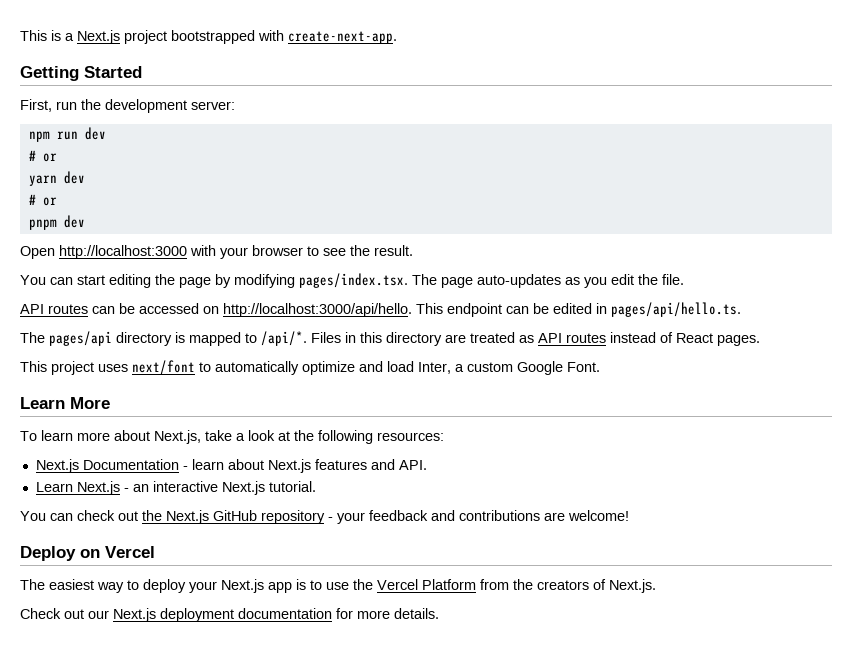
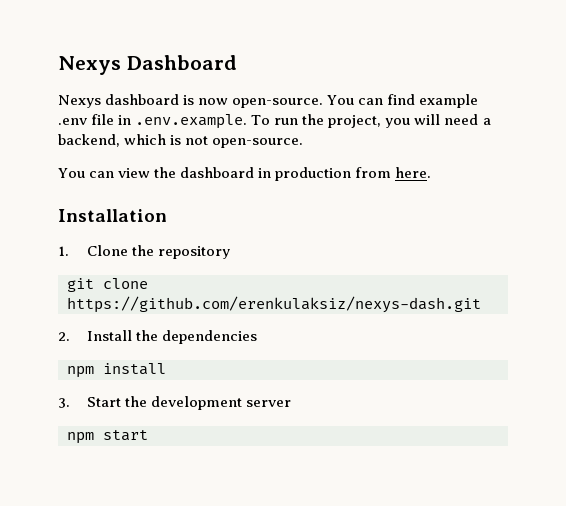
[20,30,397,44] [20,66,142,81] [20,99,235,113] [28,127,106,142] [28,150,57,162] [28,171,85,186] [28,194,57,206] [28,215,85,230] [20,245,413,259] [20,273,684,288] [20,302,741,317] [20,331,760,346] [20,360,600,375] [20,397,110,409] [20,430,444,444] [35,459,427,473] [35,481,316,495] [20,510,629,524] [20,546,155,561] [20,579,656,593] [20,608,439,622] This is a Next.js project bootstrapped with create-next-app. // Getting Started // First, run the development server: // npm run dev // # or // yarn dev // # or // pnpm dev // Open http://localhost:3000 with your browser to see the result. // You can start editing the page by modifying pages/index.tsx. The page auto-updates as you edit the file. // API routes can be accessed on http://localhost:3000/api/hello. This endpoint can be edited in pages/api/hello.ts. // The pages/api directory is mapped to /api/*. Files in this directory are treated as API routes instead of React pages. // This project uses next/font to automatically optimize and load Inter, a custom Google Font. // Learn More // To learn more about Next.js, take a look at the following resources: // Next.js Documentation - learn about Next.js features and API. // Learn Next.js - an interactive Next.js tutorial. // You can check out the Next.js GitHub repository - your feedback and contributions are welcome! // Deploy on Vercel // The easiest way to deploy your Next.js app is to use the Vercel Platform from the creators of Next.js. // Check out our Next.js deployment documentation for more details. -> [58,55,237,75] [58,94,479,108] [58,114,491,129] [58,134,304,148] [58,167,432,181] [58,209,167,222] [58,245,231,259] [67,278,148,292] [67,296,481,313] [58,330,258,344] [67,363,166,378] [58,396,292,410] [67,430,148,444] Nexys Dashboard // Nexys dashboard is now open-source. You can find example .env file in .env.example. To run the project, you will need a backend, which is not open-source. // You can view the dashboard in production from here. // Installation // 1. Clone the repository // git clone https://github.com/erenkulaksiz/nexys-dash.git // 2. Install the dependencies // npm install // 3. Start the development server // npm start

